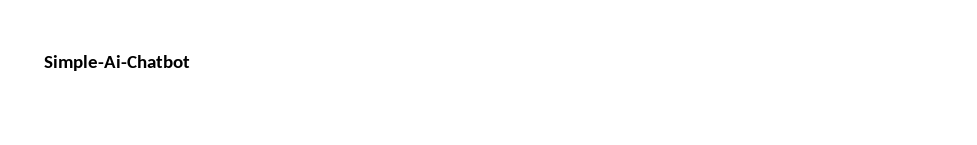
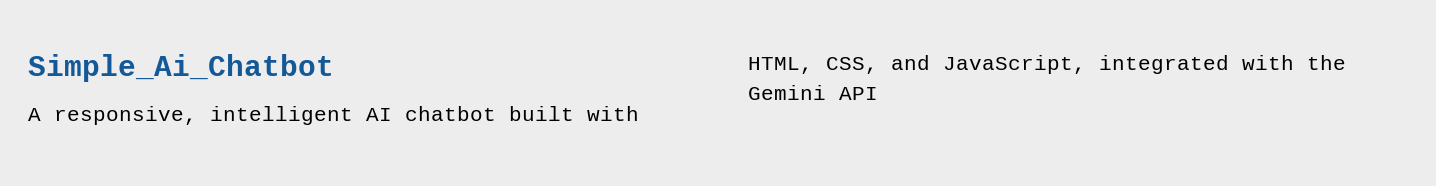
[44,55,190,71] Simple-Ai-Chatbot -> [28,54,334,82] [28,106,639,125] [748,55,1346,74] [748,85,878,100] Simple_Ai_Chatbot // A responsive, intelligent AI chatbot built with HTML, CSS, and JavaScript, integrated with the Gemini API

